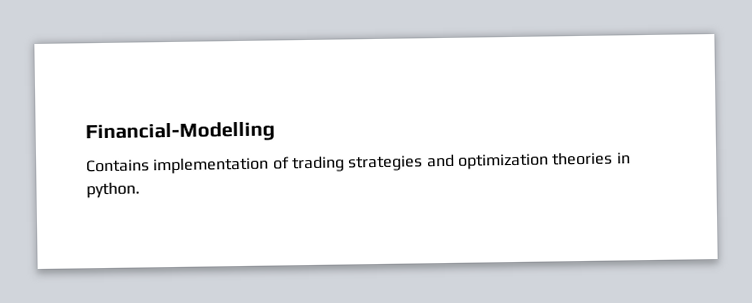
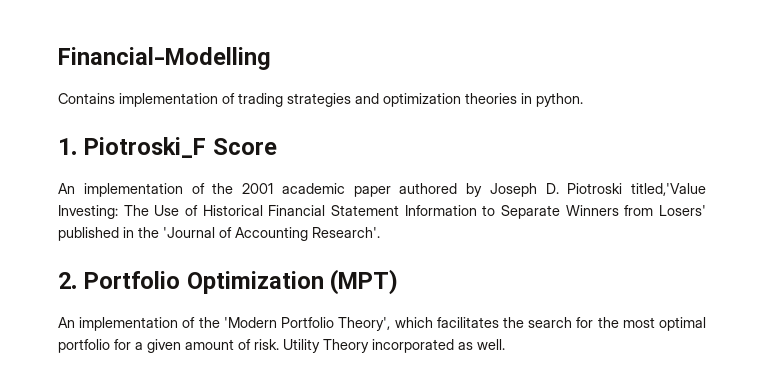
(140, 190) none -> [58,137,277,158] [58,183,706,197] [58,205,706,219] [58,227,380,241] [58,269,399,295] [58,317,706,331] [58,339,505,353] // 1. Piotroski_F Score // An implementation of the 2001 academic paper authored by Joseph D. Piotroski titled,'Value Investing: The Use of Historical Financial Statement Information to Separate Winners from Losers' published in the 'Journal of Accounting Research'. // 2. Portfolio Optimization (MPT) // An implementation of the 'Modern Portfolio Theory', which facilitates the search for the most optimal portfolio for a given amount of risk. Utility Theory incorporated as well.

